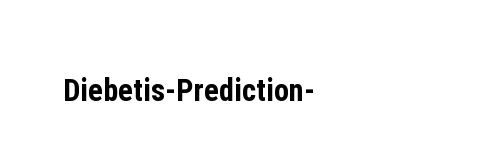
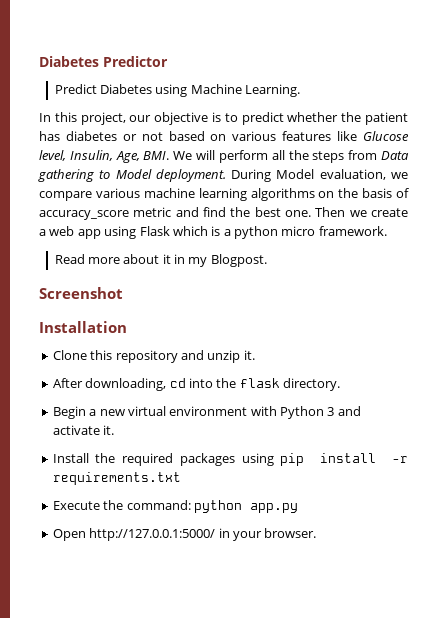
[63,77,315,101] Diebetis-Prediction- -> [39,56,168,67] [54,84,301,97] [39,112,409,125] [39,131,409,141] [39,150,409,163] [38,169,408,182] [39,188,409,201] [39,207,408,220] [39,226,387,239] [54,254,267,267] [39,287,123,299] [39,321,127,333] [52,350,255,363] [52,378,340,391] [52,406,361,419] [52,425,115,435] [52,453,408,466] [52,472,181,485] [52,500,298,513] [52,528,317,541] Diabetes Predictor // Predict Diabetes using Machine Learning. // In this project, our objective is to predict whether the patient has diabetes or not based on various features like Glucose level, Insulin, Age, BMI. We will perform all the steps from Data gathering to Model deployment. During Model evaluation, we compare various machine learning algorithms on the basis of accuracy_score metric and find the best one. Then we create a web app using Flask which is a python micro framework. // Read more about it in my Blogpost. // Screenshot // Installation // Clone this repository and unzip it. // After downloading, cd into the flask directory. // Begin a new virtual environment with Python 3 and activate it. // Install the required packages using pip install -r requirements.txt // Execute the command: python app.py // Open http://127.0.0.1:5000/ in your browser.

